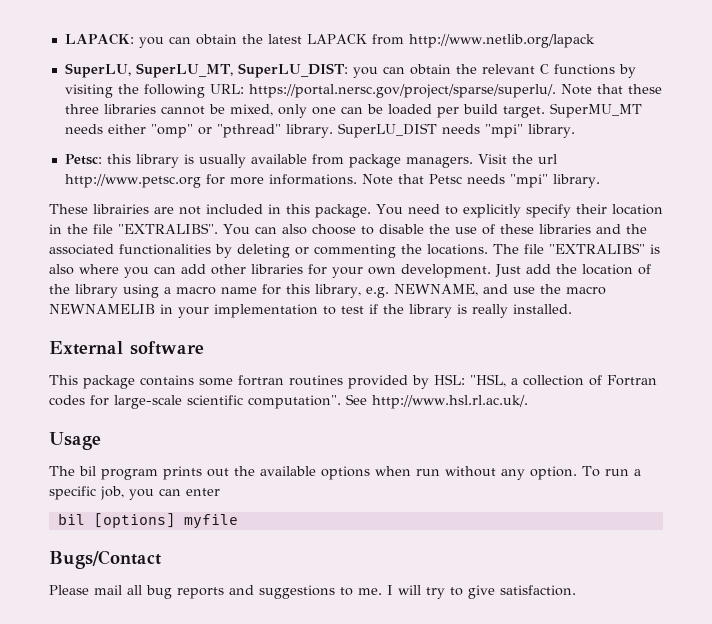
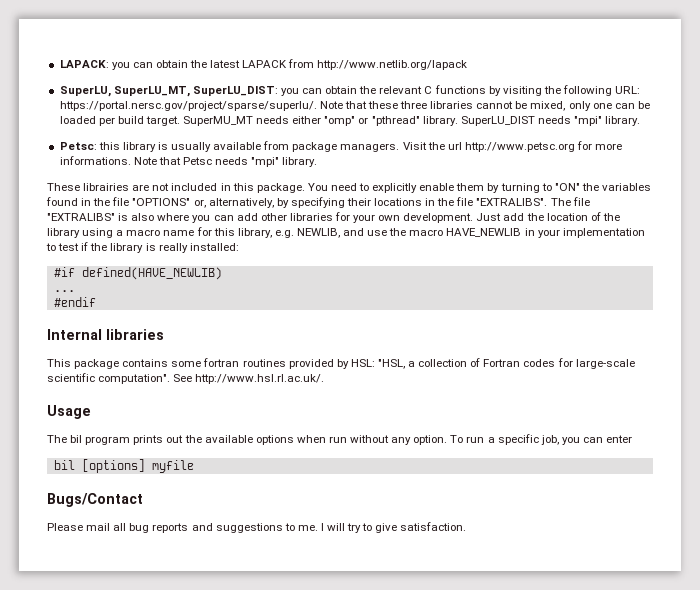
[525,204,663,218] [49,223,647,235] [49,244,488,258] specify their location in the file "EXTRALIBS". You can also choose to disable the use of these libraries and the associated functionalities by deleting or commenting the locations. -> [419,183,651,193] [46,197,548,208] enable them by turning to "ON" the variables found in the file "OPTIONS" or, alternatively, by specifying their locations in the file "EXTRALIBS".
[393,284,478,296] NEWNAME, -> [296,228,340,238] NEWLIB,
[49,304,155,314] NEWNAMELIB -> [446,228,522,237] HAVE_NEWLIB
[513,304,572,314] [49,341,204,355] installed. // External software -> [189,243,239,251] [53,267,222,280] [53,290,75,292] [53,297,96,307] [47,329,164,340] installed: // #if defined(HAVE_NEWLIB) // ... // #endif // Internal libraries

